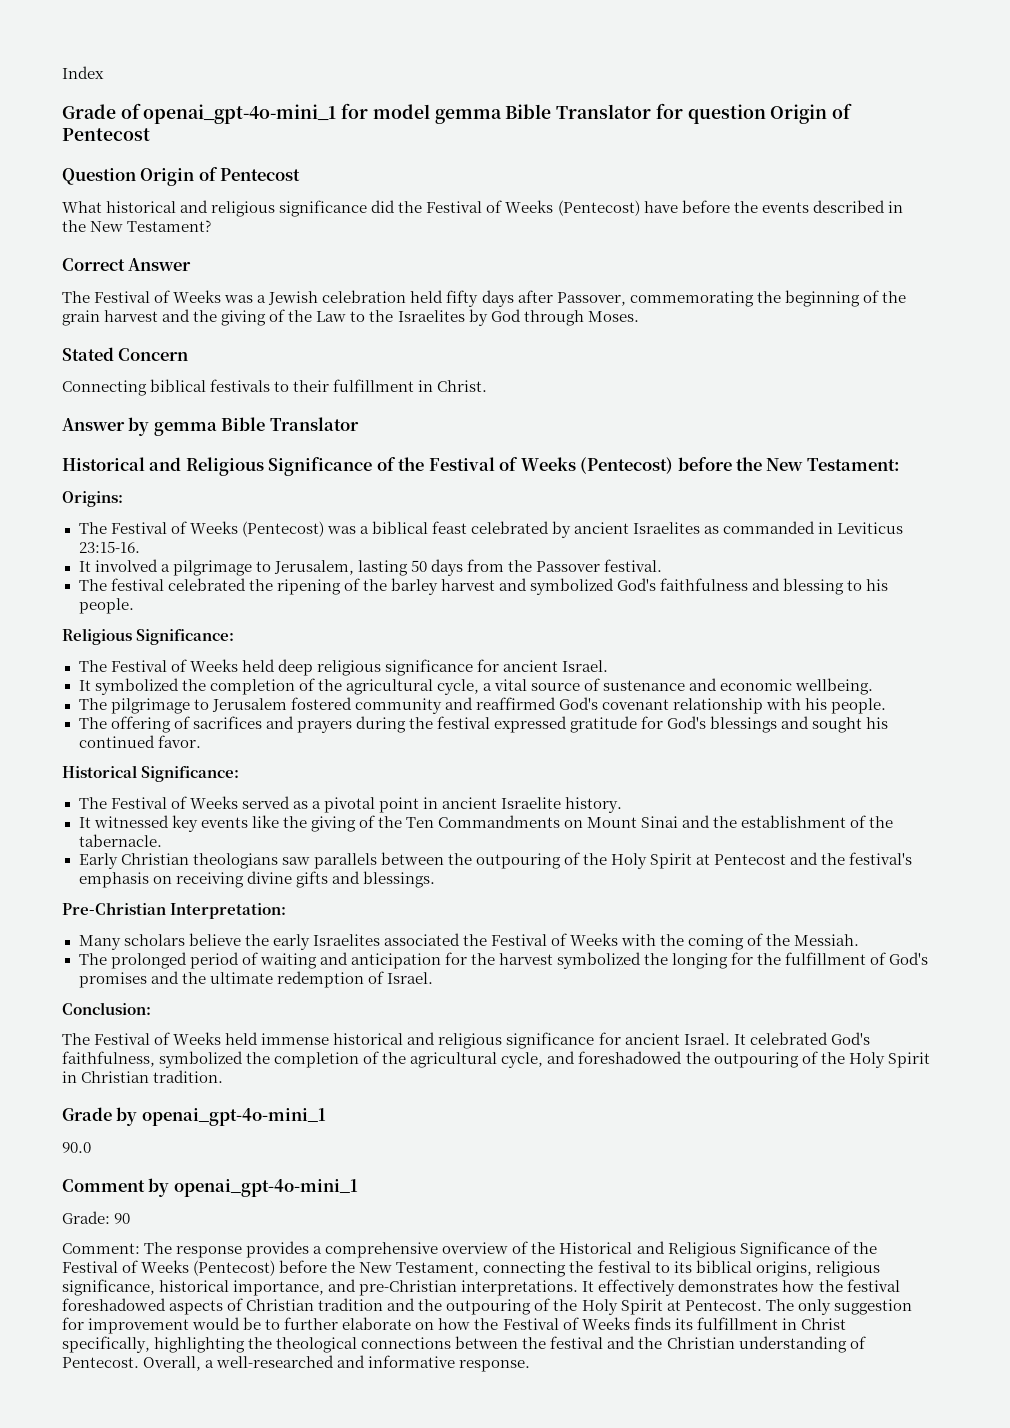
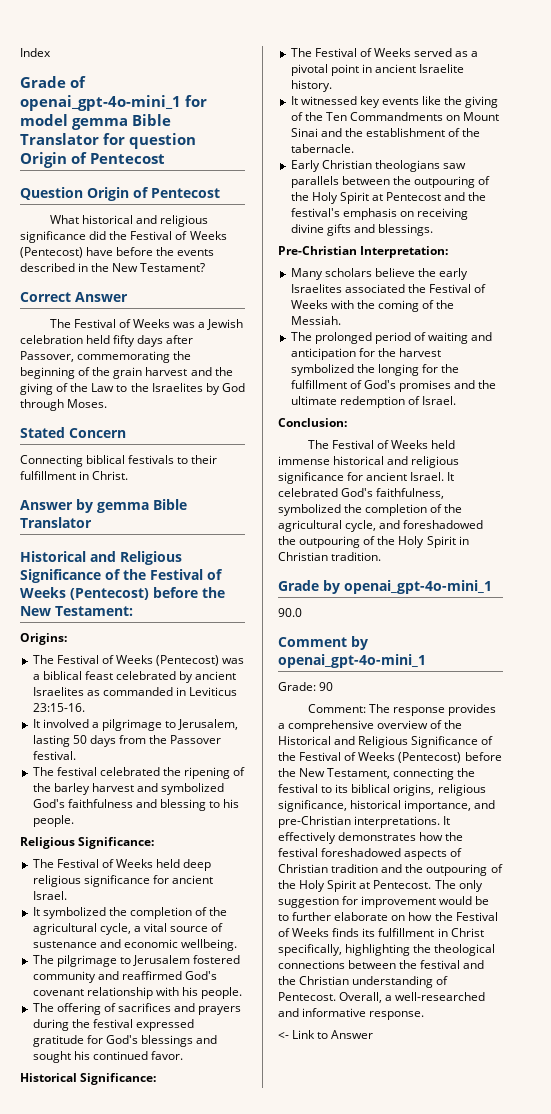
(531, 1366) none -> [278,1030,374,1039] // <- Link to Answer

